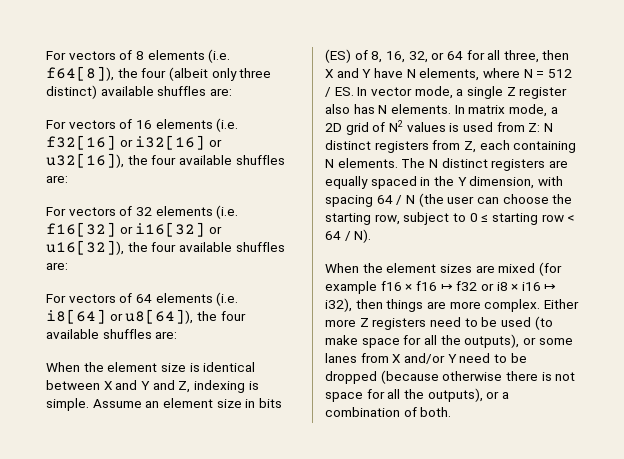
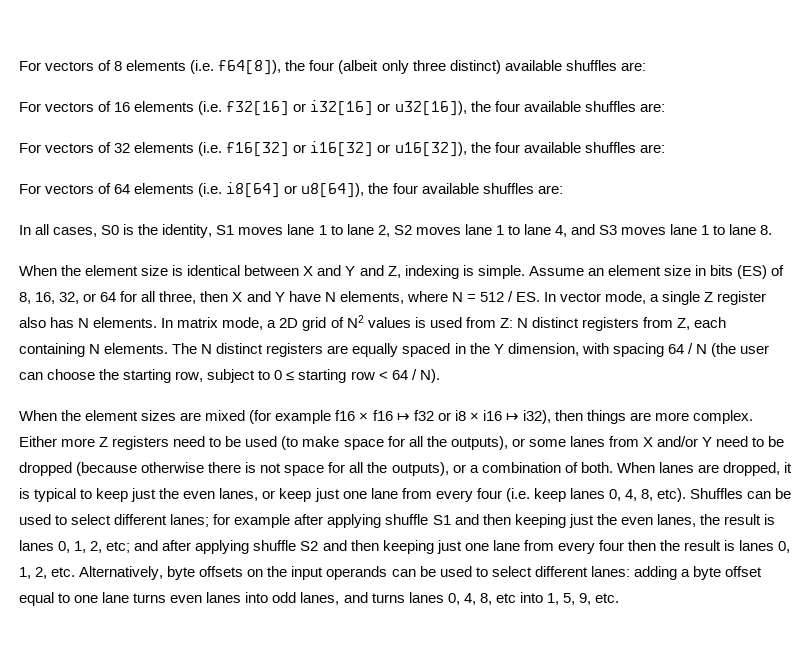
(178, 335) none -> [19,224,773,238] // In all cases, S0 is the identity, S1 moves lane 1 to lane 2, S2 moves lane 1 to lane 4, and S3 moves lane 1 to lane 8.
(452, 412) none -> [616,462,792,476] [19,488,792,502] [19,514,775,528] [19,540,791,554] [19,566,762,580] [19,592,620,606] When lanes are dropped, it is typical to keep just the even lanes, or keep just one lane from every four (i.e. keep lanes 0, 4, 8, etc). Shuffles can be used to select different lanes; for example after applying shuffle S1 and then keeping just the even lanes, the result is lanes 0, 1, 2, etc; and after applying shuffle S2 and then keeping just one lane from every four then the result is lanes 0, 1, 2, etc. Alternatively, byte offsets on the input operands can be used to select different lanes: adding a byte offset equal to one lane turns even lanes into odd lanes, and turns lanes 0, 4, 8, etc into 1, 5, 9, etc.

